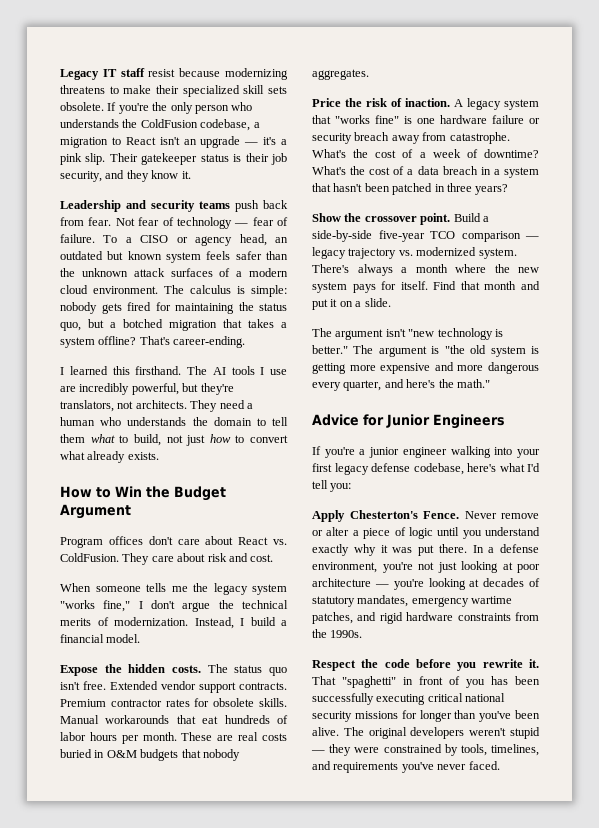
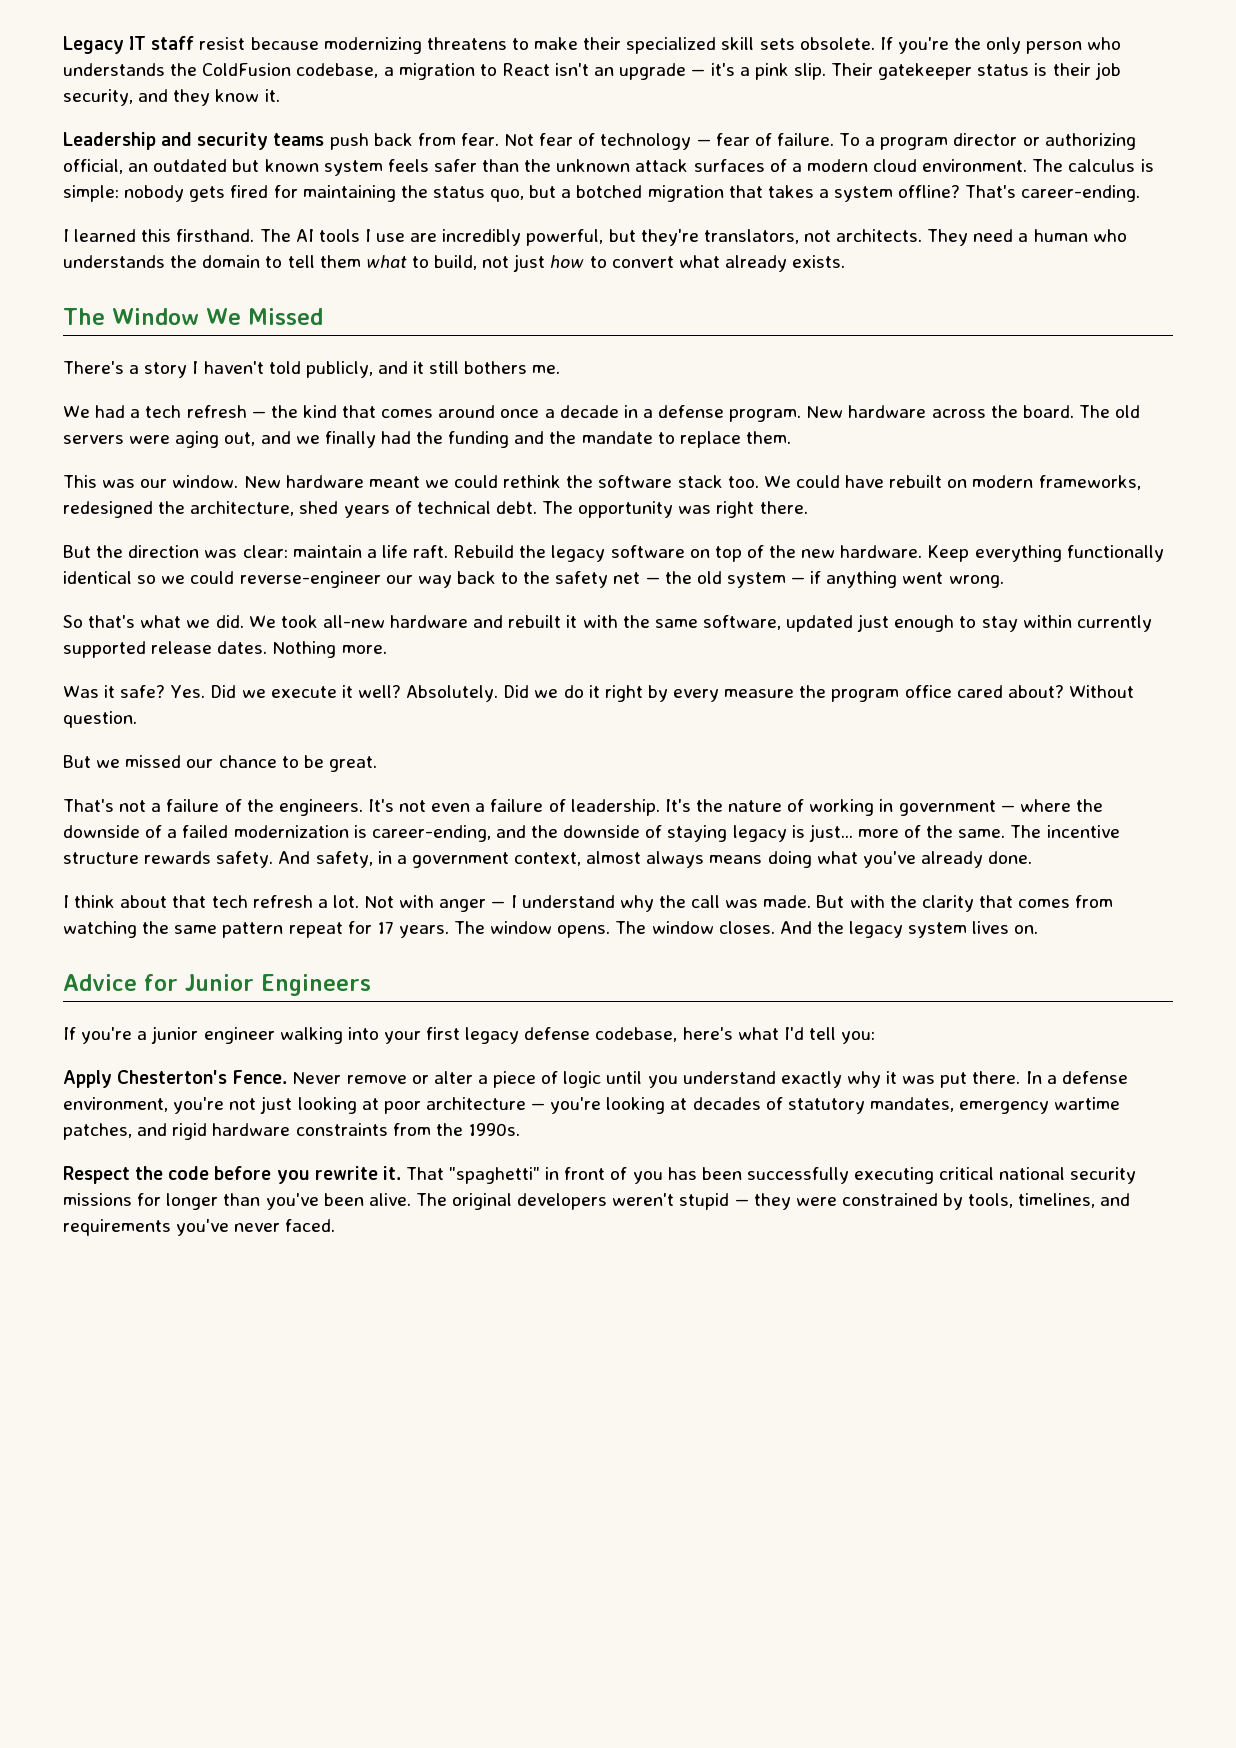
[140,234,267,246] CISO or agency head, -> [880,133,1136,150] [63,159,123,174] program director or authorizing official,
[60,486,226,501] [60,504,131,519] [60,536,287,548] [60,553,274,565] [60,583,287,595] [60,600,288,612] [60,617,287,629] [60,634,141,643] [60,664,287,676] [60,681,287,693] [60,698,287,707] [60,715,288,724] [60,732,287,744] [60,749,240,761] [312,69,369,80] [312,98,539,110] [312,115,540,124] [312,132,510,144] [312,149,539,158] [312,166,539,178] [312,183,509,195] [312,213,489,225] [312,230,539,242] [312,247,517,259] [312,264,539,276] [312,281,540,293] [312,298,391,310] [312,328,503,340] [312,345,539,357] [312,362,539,374] [312,379,490,391] How to Win the Budget Argument // Program offices don't care about React vs. ColdFusion. They care about risk and cost. // When someone tells me the legacy system "works fine," I don't argue the technical merits of modernization. Instead, I build a financial model. // Expose the hidden costs. The status quo isn't free. Extended vendor support contracts. Premium contractor rates for obsolete skills. Manual workarounds that eat hundreds of labor hours per month. These are real costs buried in O&M budgets that nobody aggregates. // Price the risk of inaction. A legacy system that "works fine" is one hardware failure or security breach away from catastrophe. What's the cost of a week of downtime? What's the cost of a data breach in a system that hasn't been patched in three years? // Show the crossover point. Build a side-by-side five-year TCO comparison — legacy trajectory vs. modernized system. There's always a month where the new system pays for itself. Find that month and put it on a slide. // The argument isn't "new technology is better." The argument is "the old system is getting more expensive and more dangerous every quarter, and here's the math." -> [63,308,323,325] [63,361,561,378] [63,405,1141,422] [63,431,791,448] [63,475,1141,490] [63,501,808,518] [63,545,1164,562] [63,571,1004,588] [63,614,1152,632] [63,641,387,658] [63,685,1134,702] [63,711,137,728] [63,755,377,772] [63,799,1103,816] [63,824,1120,842] [63,851,1033,868] [63,895,1114,912] [63,921,1039,938] The Window We Missed // There's a story I haven't told publicly, and it still bothers me. // We had a tech refresh — the kind that comes around once a decade in a defense program. New hardware across the board. The old servers were aging out, and we finally had the funding and the mandate to replace them. // This was our window. New hardware meant we could rethink the software stack too. We could have rebuilt on modern frameworks, redesigned the architecture, shed years of technical debt. The opportunity was right there. // But the direction was clear: maintain a life raft. Rebuild the legacy software on top of the new hardware. Keep everything functionally identical so we could reverse-engineer our way back to the safety net — the old system — if anything went wrong. // So that's what we did. We took all-new hardware and rebuilt it with the same software, updated just enough to stay within currently supported release dates. Nothing more. // Was it safe? Yes. Did we execute it well? Absolutely. Did we do it right by every measure the program office cared about? Without question. // But we missed our chance to be great. // That's not a failure of the engineers. It's not even a failure of leadership. It's the nature of working in government — where the downside of a failed modernization is career-ending, and the downside of staying legacy is just... more of the same. The incentive structure rewards safety. And safety, in a government context, almost always means doing what you've already done. // I think about that tech refresh a lot. Not with anger — I understand why the call was made. But with the clarity that comes from watching the same pattern repeat for 17 years. The window opens. The window closes. And the legacy system lives on.

